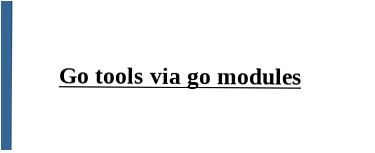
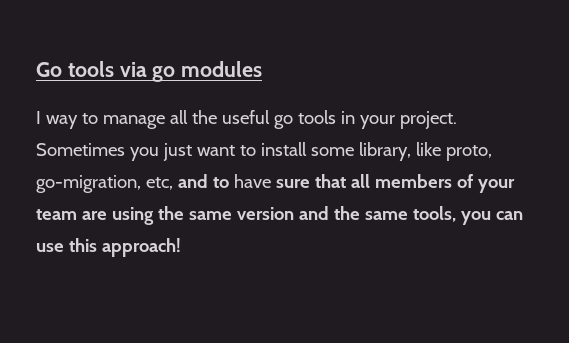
(303, 76) none -> [36,110,457,129] [36,142,492,161] [36,174,515,193] [36,206,523,225] [36,238,181,257] // I way to manage all the useful go tools in your project. Sometimes you just want to install some library, like proto, go-migration, etc, and to have sure that all members of your team are using the same version and the same tools, you can use this approach!

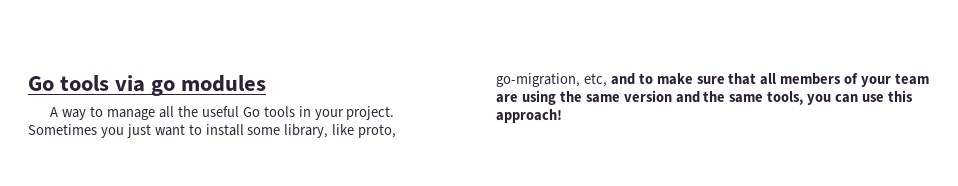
[36,111,41,124] I -> [50,107,59,117] A
[273,115,293,129] go -> [242,107,260,117] Go
[233,174,271,188] have -> [656,73,693,85] make

